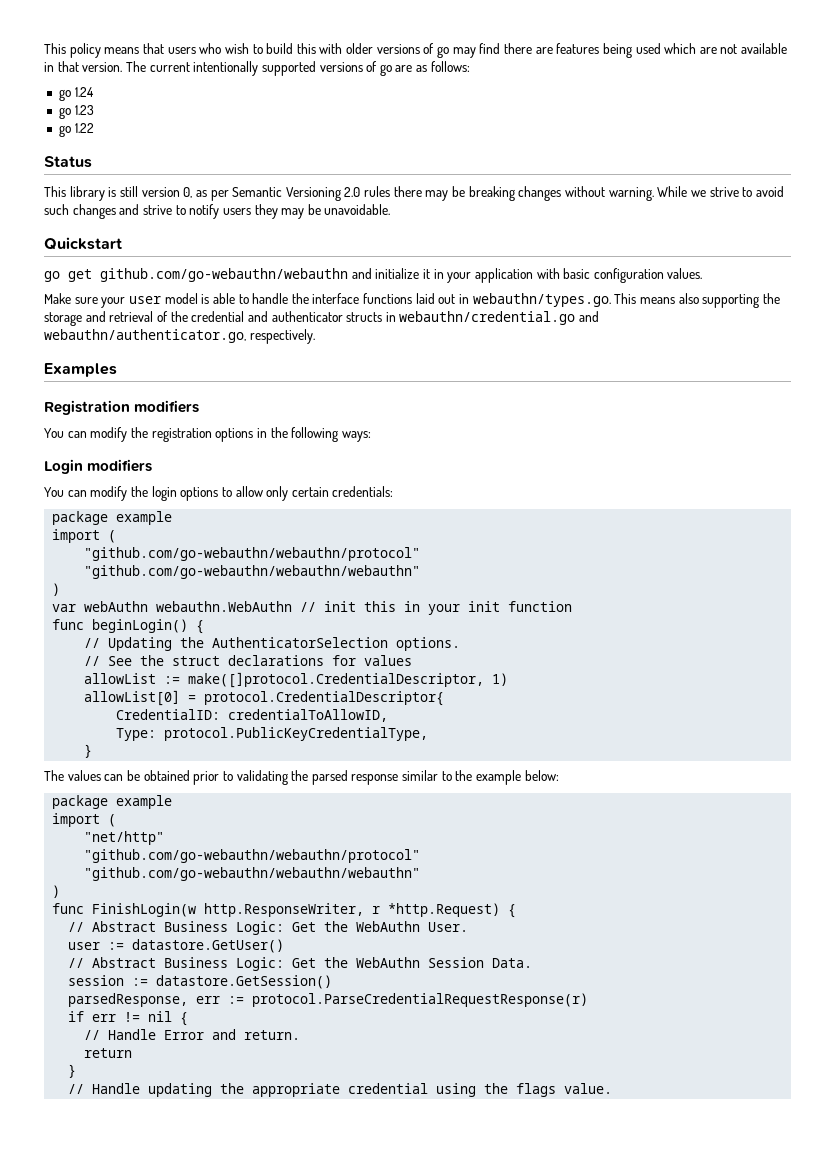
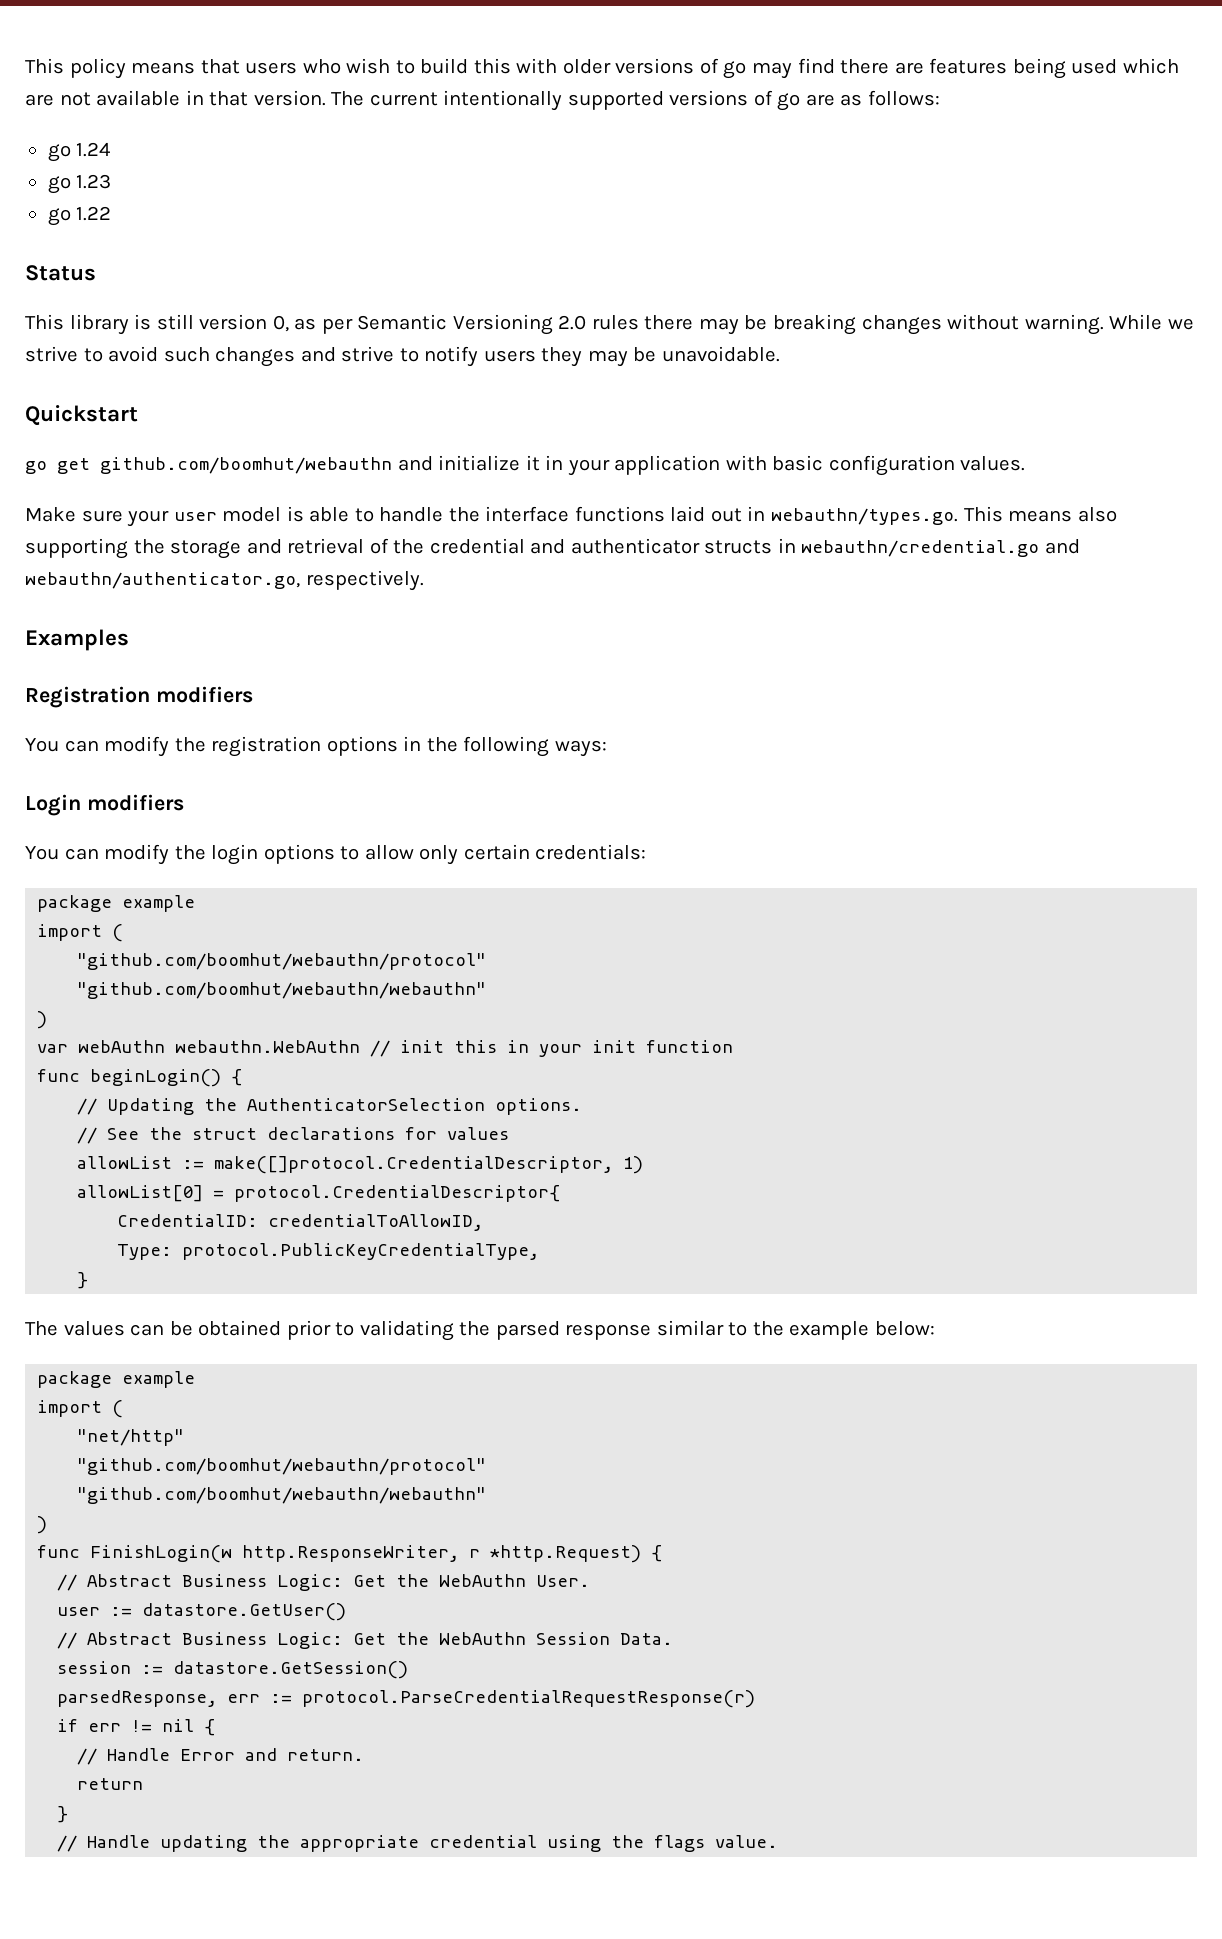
[100,268,348,282] github.com/go-webauthn/webauthn -> [100,457,392,474] github.com/boomhut/webauthn
[84,547,421,561] [84,565,421,579] "github.com/go-webauthn/webauthn/protocol" // "github.com/go-webauthn/webauthn/webauthn" -> [77,953,487,970] [77,982,487,999] "github.com/boomhut/webauthn/protocol" // "github.com/boomhut/webauthn/webauthn"
[84,849,421,863] [84,867,421,881] "github.com/go-webauthn/webauthn/protocol" // "github.com/go-webauthn/webauthn/webauthn" -> [77,1458,487,1475] [77,1487,487,1504] "github.com/boomhut/webauthn/protocol" // "github.com/boomhut/webauthn/webauthn"

